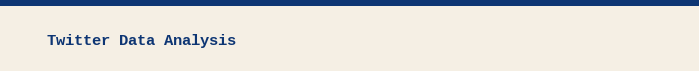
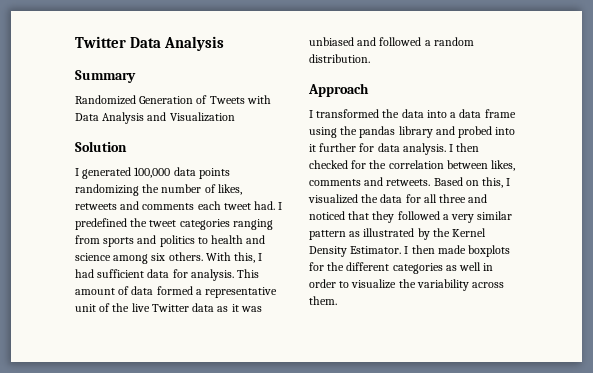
(236, 41) none -> [75,70,136,83] [75,95,271,105] [75,112,235,124] [75,141,127,152] [75,167,230,179] [75,184,242,196] [75,201,283,210] [75,218,273,230] [75,235,266,247] [75,252,263,264] [75,269,260,281] [75,286,278,298] [75,303,262,312] [309,37,474,46] [309,54,370,63] [308,83,369,97] [309,109,516,118] [309,126,516,138] [309,143,480,155] [309,160,516,171] [309,177,511,188] [308,194,488,204] [309,211,513,223] [309,228,487,240] [309,245,511,257] [309,262,494,274] [309,279,505,291] [309,296,337,305] // Summary // Randomized Generation of Tweets with Data Analysis and Visualization // Solution // I generated 100,000 data points randomizing the number of likes, retweets and comments each tweet had. I predefined the tweet categories ranging from sports and politics to health and science among six others. With this, I had sufficient data for analysis. This amount of data formed a representative unit of the live Twitter data as it was unbiased and followed a random distribution. // Approach // I transformed the data into a data frame using the pandas library and probed into it further for data analysis. I then checked for the correlation between likes, comments and retweets. Based on this, I visualized the data for all three and noticed that they followed a very similar pattern as illustrated by the Kernel Density Estimator. I then made boxplots for the different categories as well in order to visualize the variability across them.

